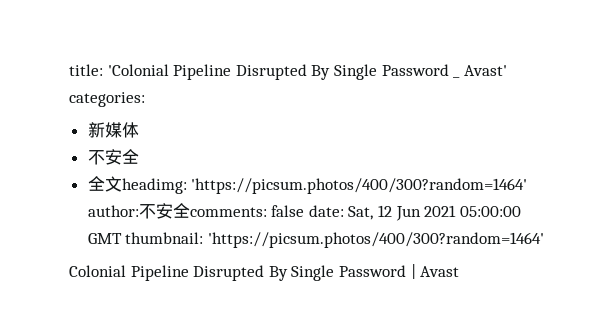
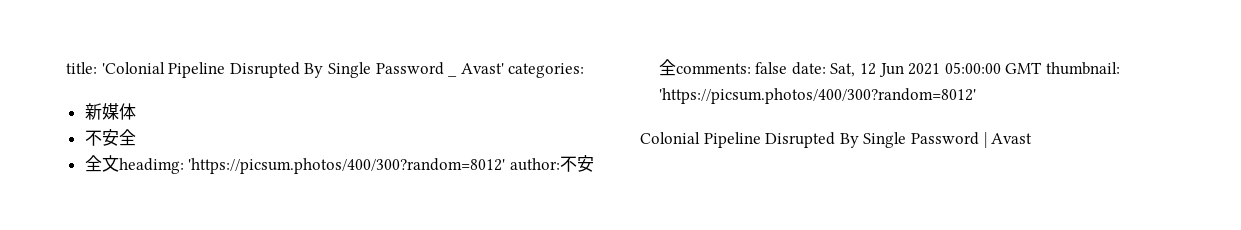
[191,178,528,194] 'https://picsum.photos/400/300?random=1464' -> [188,158,506,174] 'https://picsum.photos/400/300?random=8012'
[207,232,544,248] 'https://picsum.photos/400/300?random=1464' -> [658,88,976,104] 'https://picsum.photos/400/300?random=8012'

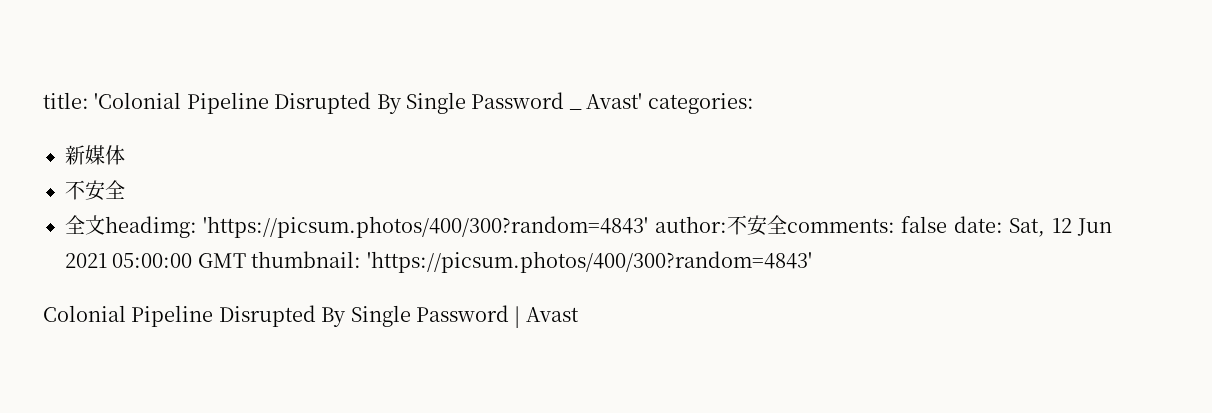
[188,158,506,174] 'https://picsum.photos/400/300?random=8012' -> [203,216,649,238] 'https://picsum.photos/400/300?random=4843'
[658,88,976,104] 'https://picsum.photos/400/300?random=8012' -> [366,251,812,273] 'https://picsum.photos/400/300?random=4843'

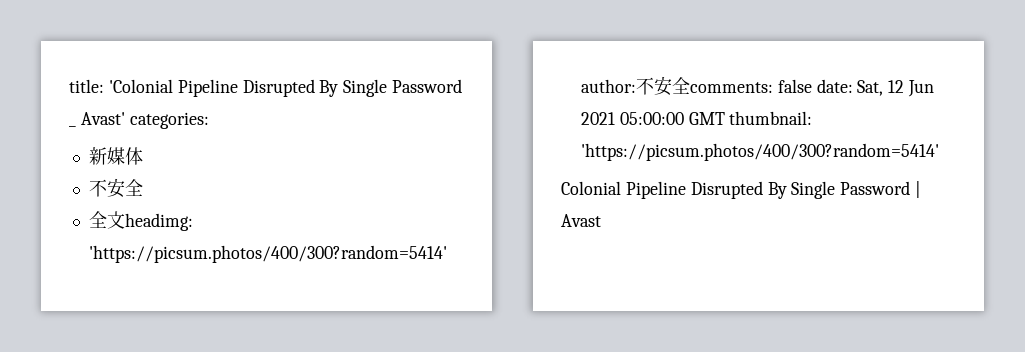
[203,216,649,238] 'https://picsum.photos/400/300?random=4843' -> [88,245,447,263] 'https://picsum.photos/400/300?random=5414'
[366,251,812,273] 'https://picsum.photos/400/300?random=4843' -> [580,143,939,161] 'https://picsum.photos/400/300?random=5414'

